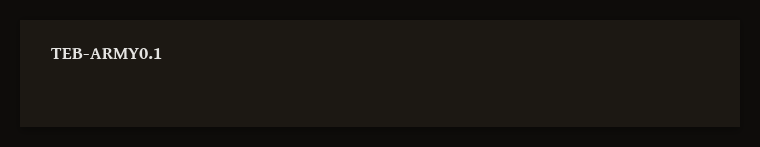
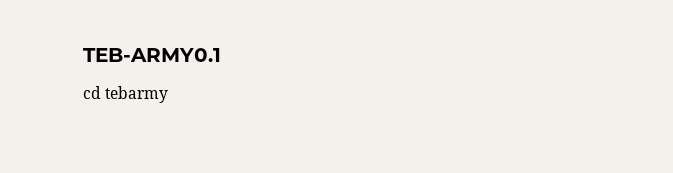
(162, 53) none -> [83,86,169,103] // cd tebarmy

